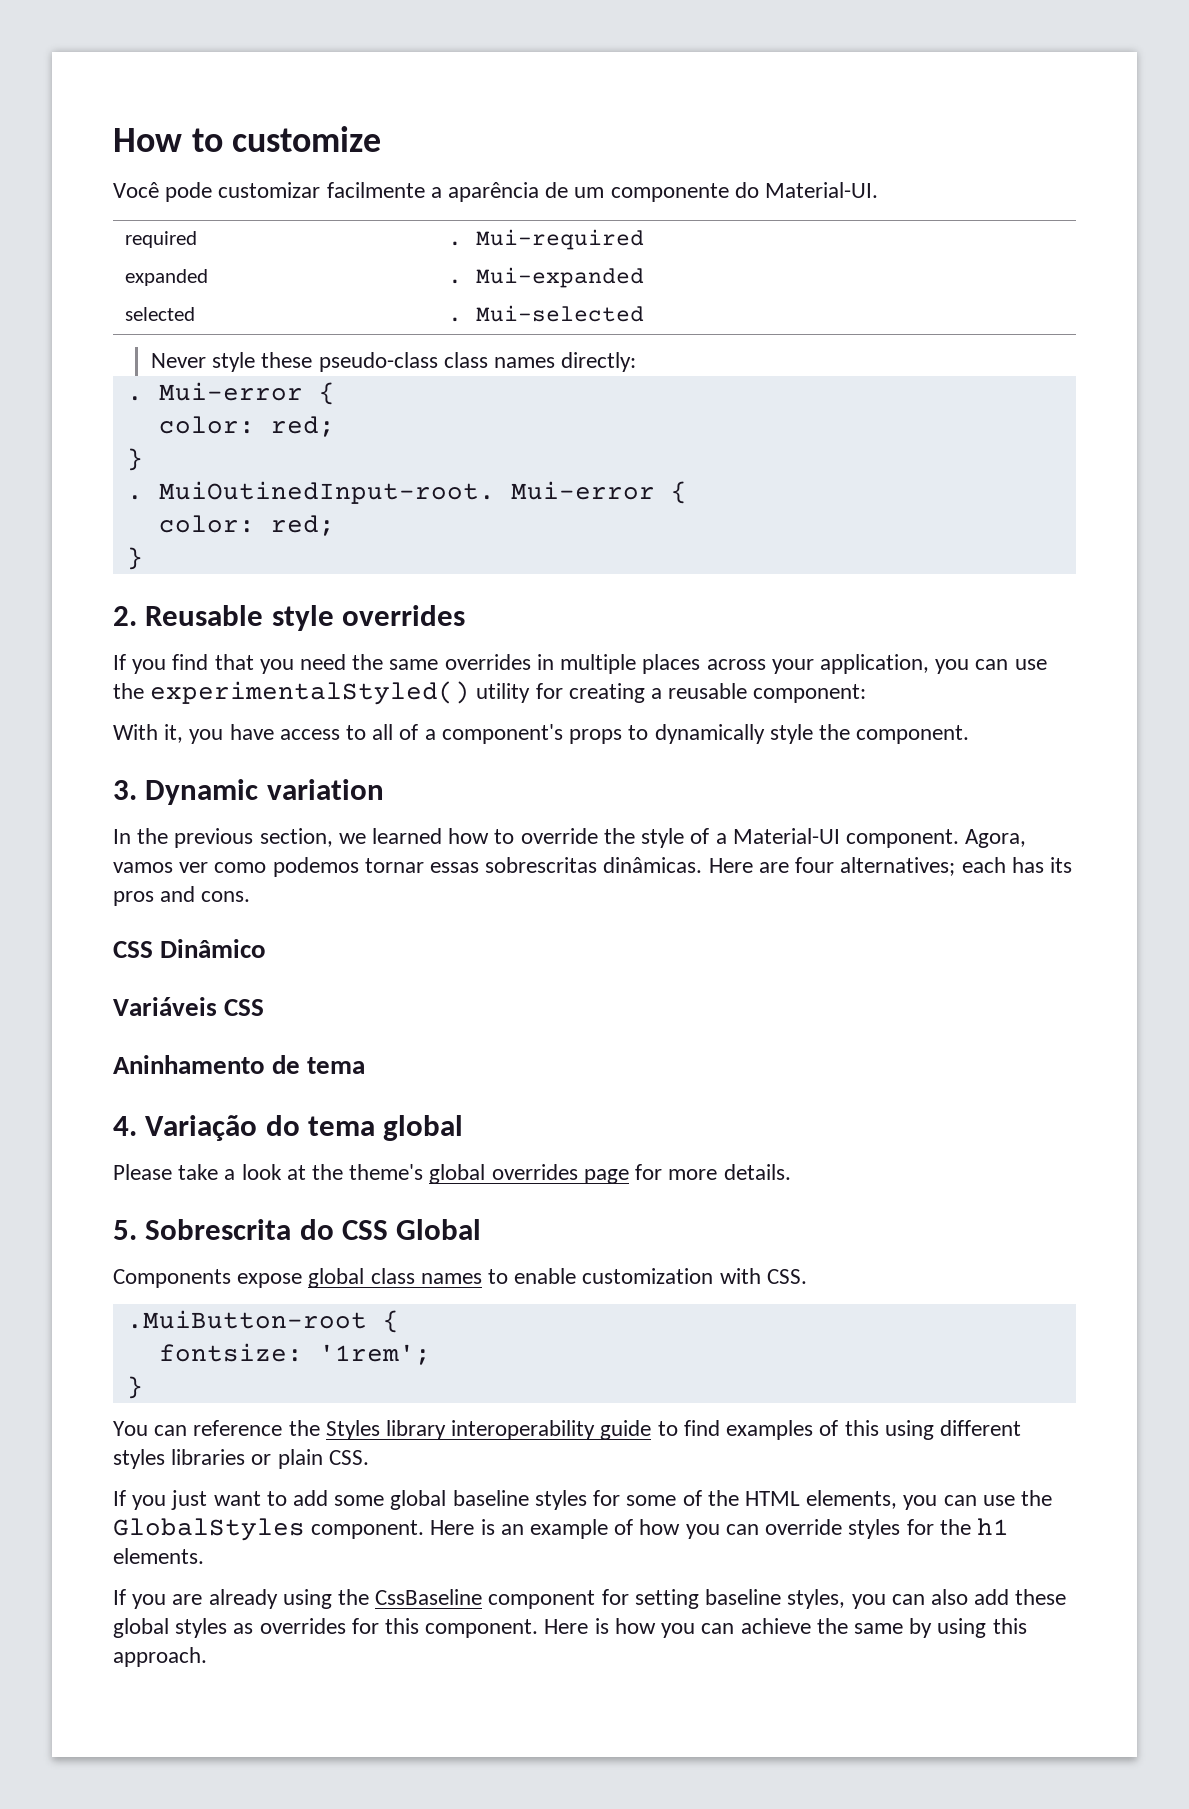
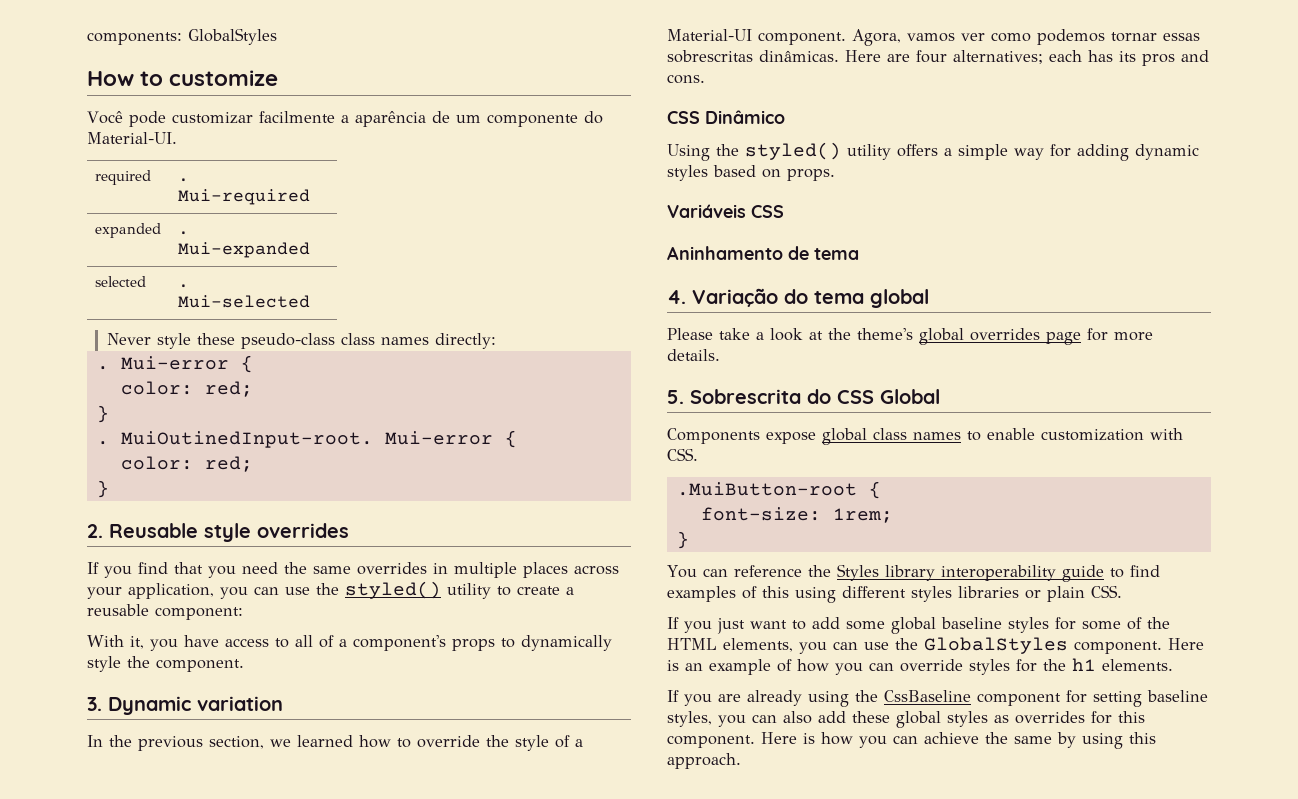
(113, 140) none -> [87,28,277,45] components: GlobalStyles //
[150,681,645,705] experimentalStyled() utility for creating -> [345,581,560,599] styled() utility to create
(267, 948) none -> [667,142,1199,161] [667,165,835,181] // Using the styled() utility offers a simple way for adding dynamic styles based on props.
[158,1343,431,1365] fontsize: '1rem'; -> [700,507,893,523] font-size: 1rem;

